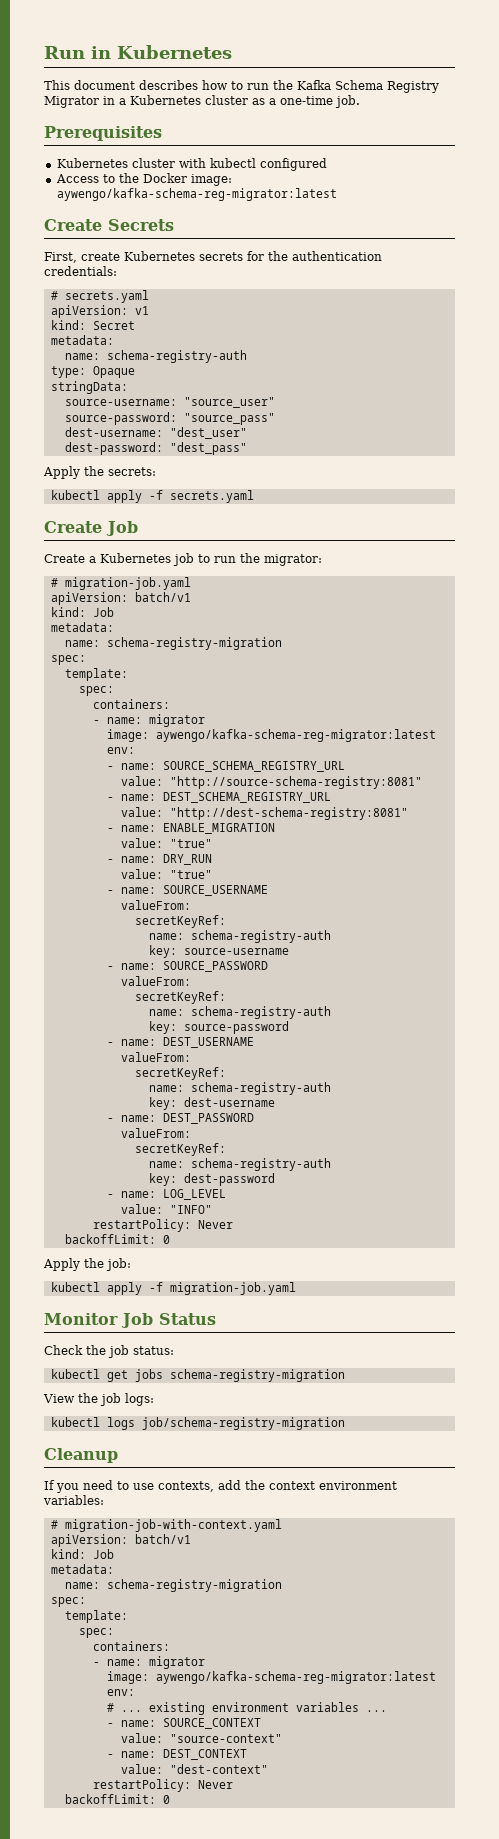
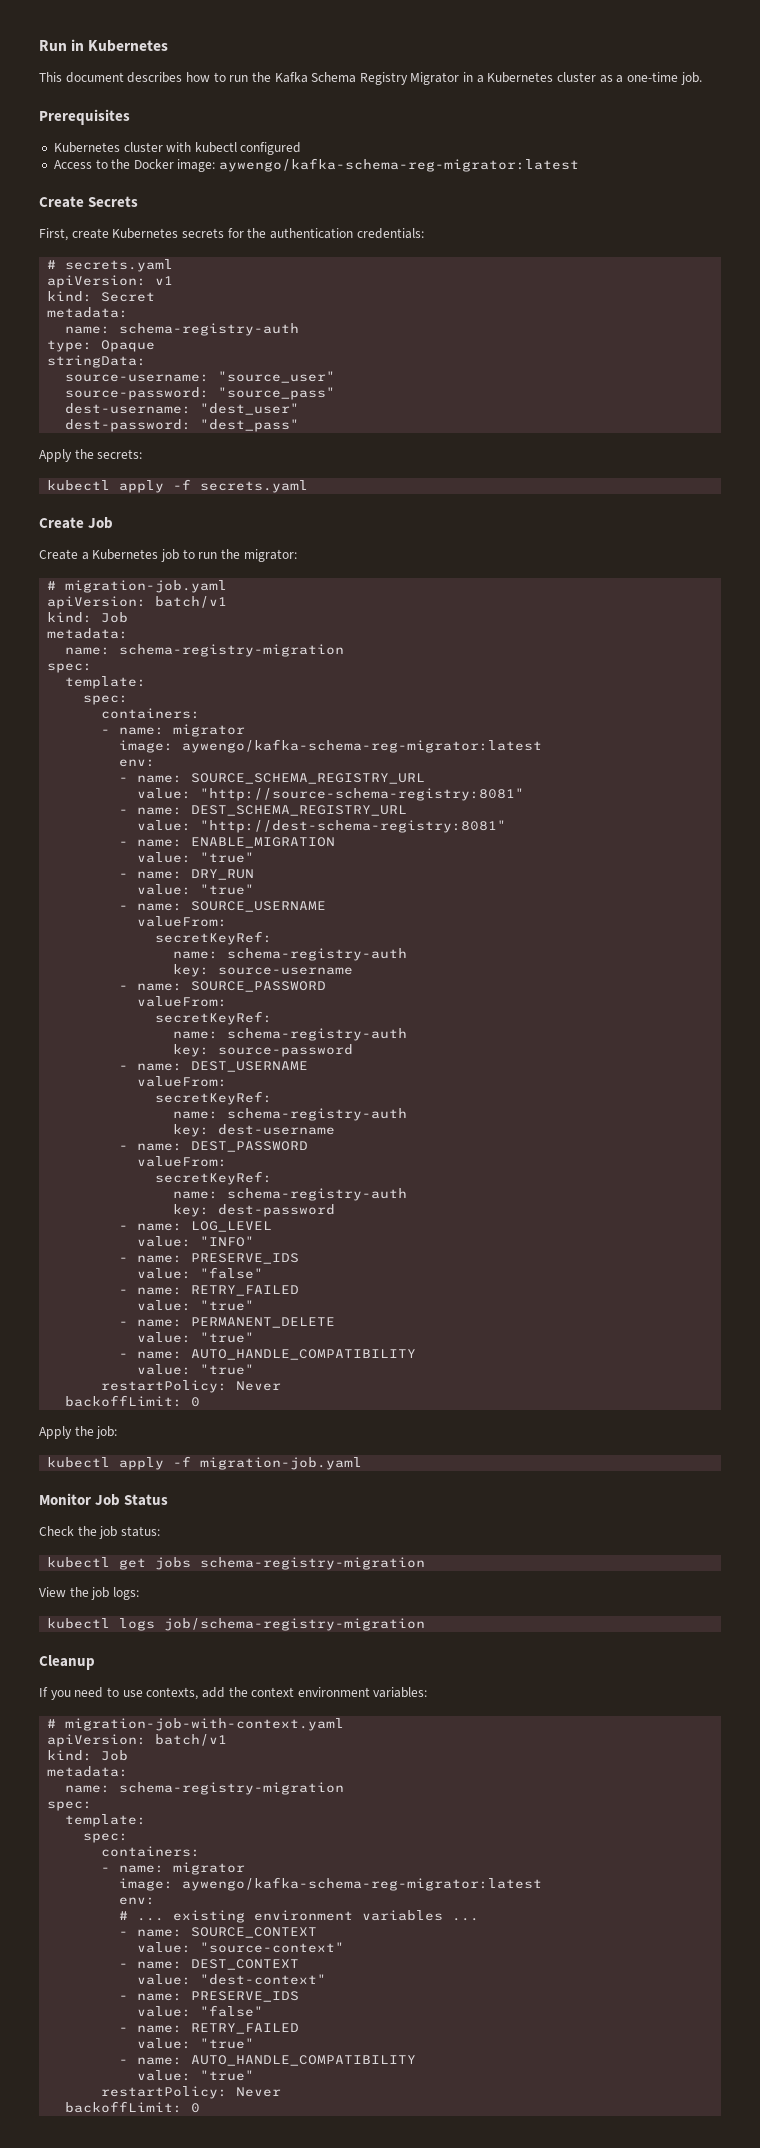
(212, 1209) none -> [119,1253,300,1264] [137,1267,264,1279] [119,1285,300,1296] [137,1300,255,1311] [119,1317,336,1328] [137,1332,255,1343] [119,1349,417,1360] [137,1364,255,1375] // - name: PRESERVE_IDS // value: "false" // - name: RETRY_FAILED // value: "true" // - name: PERMANENT_DELETE // value: "true" // - name: AUTO_HANDLE_COMPATIBILITY // value: "true"
(268, 1769) none -> [119,1991,300,2002] [137,2005,264,2017] [119,2023,300,2034] [137,2038,255,2049] [119,2055,417,2066] [137,2070,255,2081] // - name: PRESERVE_IDS // value: "false" // - name: RETRY_FAILED // value: "true" // - name: AUTO_HANDLE_COMPATIBILITY // value: "true"

